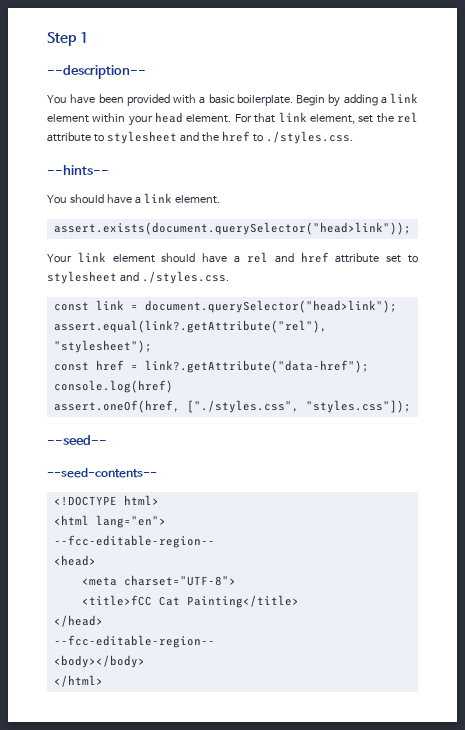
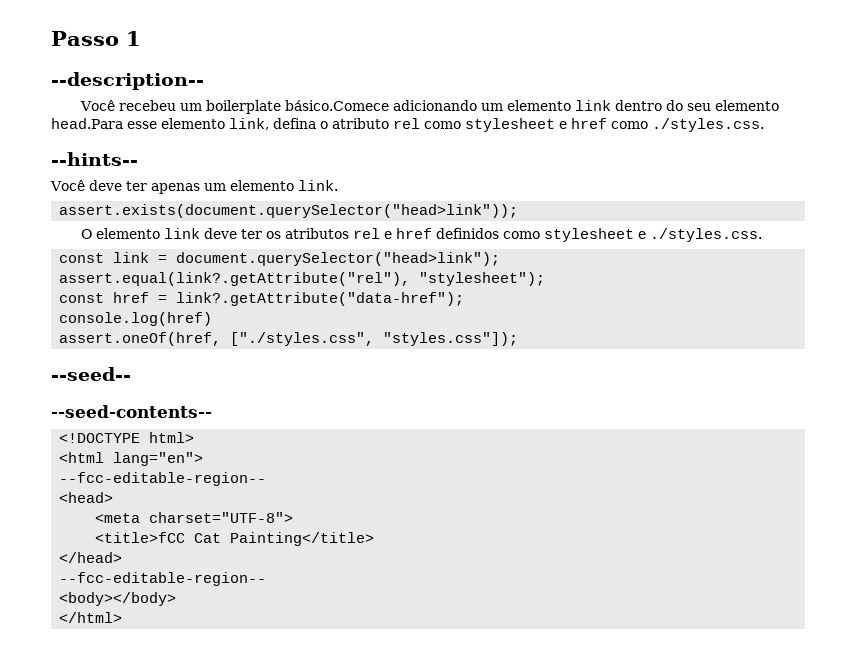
[47,32,77,46] Step -> [51,31,119,46] Passo
[47,93,418,107] [47,112,419,126] [47,131,353,144] [47,165,109,175] [47,193,220,204] [53,222,411,235] [47,252,418,263] [47,271,139,284] You have been provided with a basic boilerplate. Begin by adding a link element within your head element. For that link element, set the rel attribute to stylesheet and the href to ./styles.css. // --hints-- // You should have a link element. // assert.exists(document.querySelector("head>link")); // Your link element should have a rel and href attribute set to stylesheet and -> [80,100,780,114] [51,118,764,132] [51,152,138,166] [50,180,338,194] [59,204,519,218] [81,228,647,242] Você recebeu um boilerplate básico.Comece adicionando um elemento link dentro do seu elemento head.Para esse elemento link, defina o atributo rel como stylesheet e href como ./styles.css. // --hints-- // Você deve ter apenas um elemento link. // assert.exists(document.querySelector("head>link")); // O elemento link deve ter os atributos rel e href definidos como stylesheet e

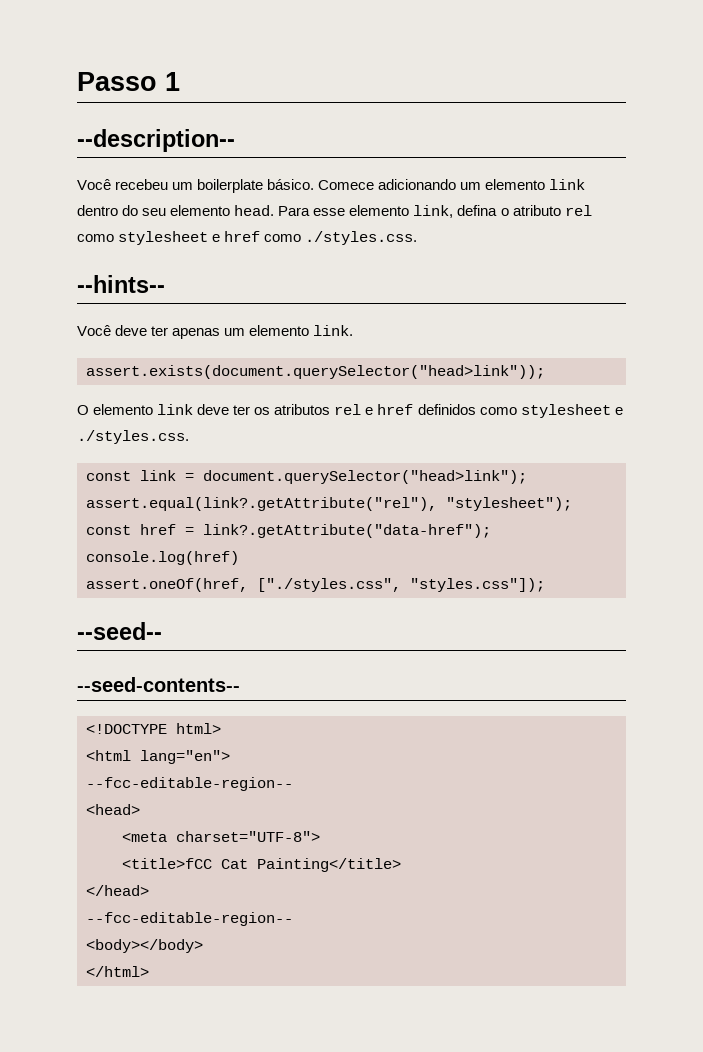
[285,100,390,111] básico.Comece -> [267,179,375,190] básico. Comece
[51,118,123,129] head.Para -> [234,205,311,216] head. Para

